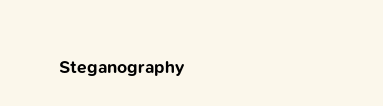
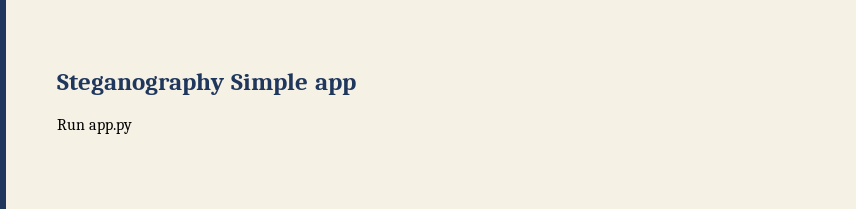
(185, 68) none -> [230,73,356,95] [57,119,133,134] Simple app // Run app.py

